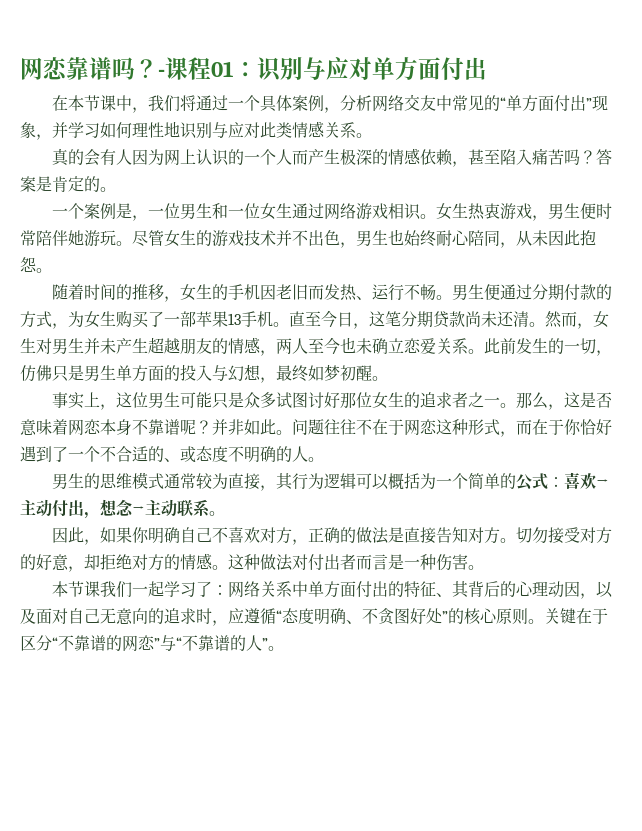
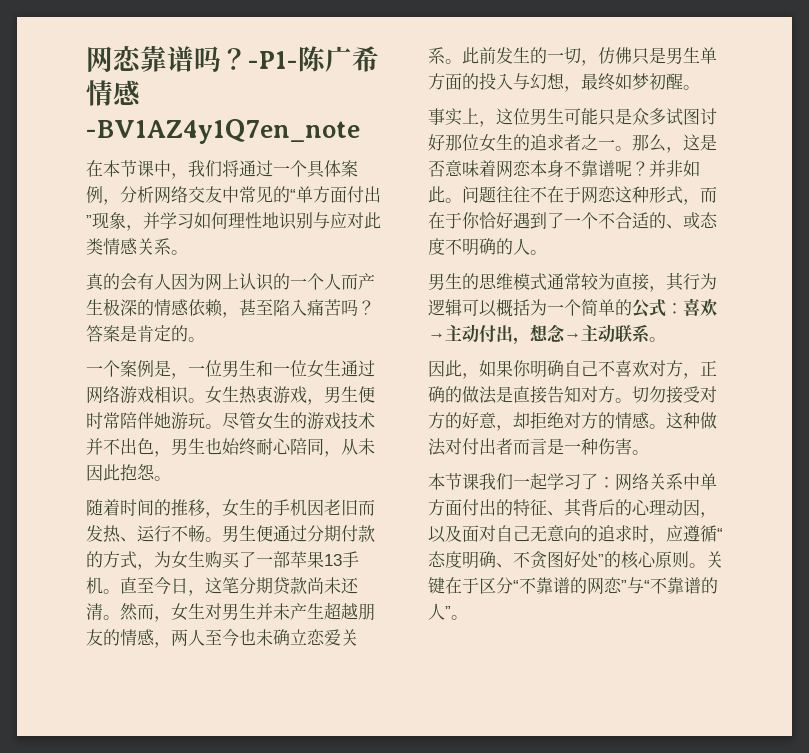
[158,57,487,82] -课程01：识别与应对单方面付出 -> [248,46,379,72] [86,80,142,106] [86,119,360,144] -P1-陈广希情感-BV1AZ4y1Q7en_note

